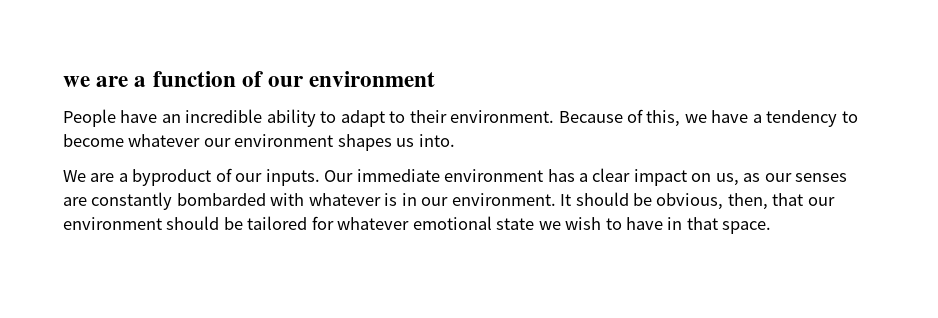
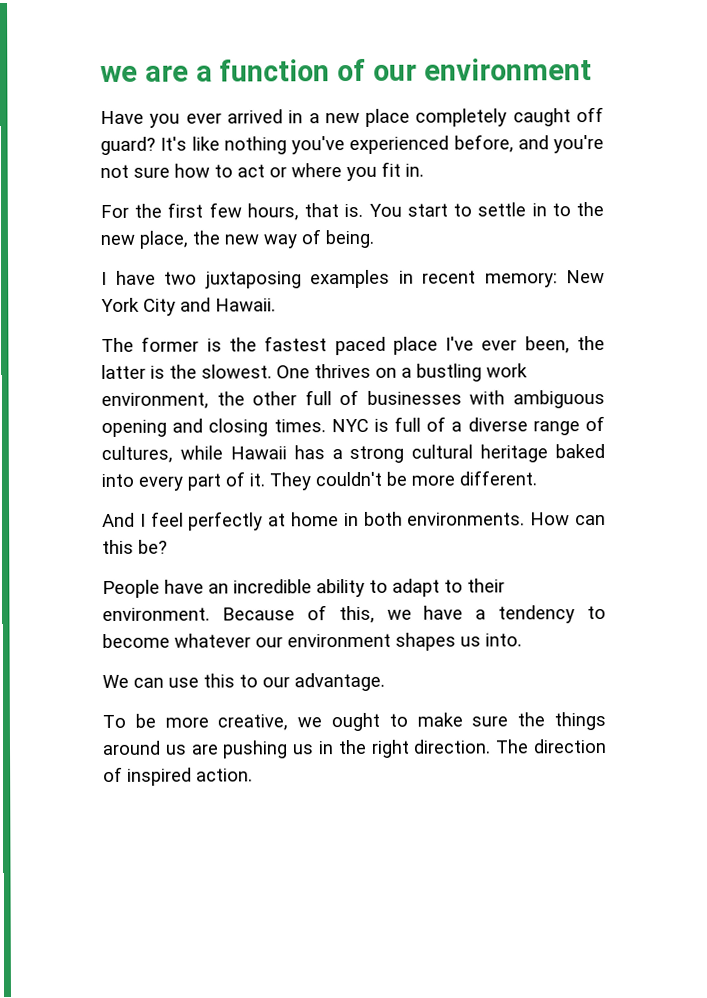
(436, 79) none -> [100,106,604,128] [100,134,604,156] [100,161,424,182] [100,201,604,221] [100,229,374,249] [101,269,605,289] [101,297,276,316] [101,335,605,356] [101,363,528,382] [101,389,605,410] [101,415,605,438] [101,443,605,464] [101,470,537,491] [102,511,606,531] [102,539,168,555] // Have you ever arrived in a new place completely caught off guard? It's like nothing you've experienced before, and you're not sure how to act or where you fit in. // For the first few hours, that is. You start to settle in to the new place, the new way of being. // I have two juxtaposing examples in recent memory: New York City and Hawaii. // The former is the fastest paced place I've ever been, the latter is the slowest. One thrives on a bustling work environment, the other full of businesses with ambiguous opening and closing times. NYC is full of a diverse range of cultures, while Hawaii has a strong cultural heritage baked into every part of it. They couldn't be more different. // And I feel perfectly at home in both environments. How can this be?
[90,168,848,186] [63,192,835,210] [63,216,772,234] are a byproduct of our inputs. Our immediate environment has a clear impact on us, as our senses are constantly bombarded with whatever is in our environment. It should be obvious, then, that our environment should be tailored for whatever emotional state we wish to have in that space. -> [133,672,385,692] [102,711,606,732] [102,738,607,759] [103,766,253,786] can use this to our advantage. // To be more creative, we ought to make sure the things around us are pushing us in the right direction. The direction of inspired action.

